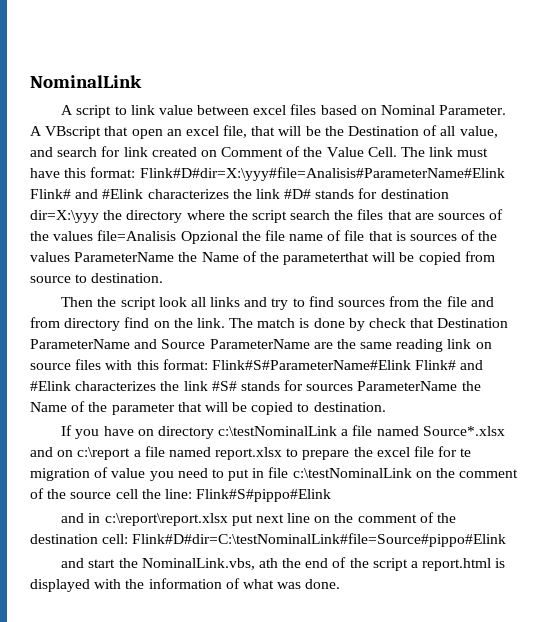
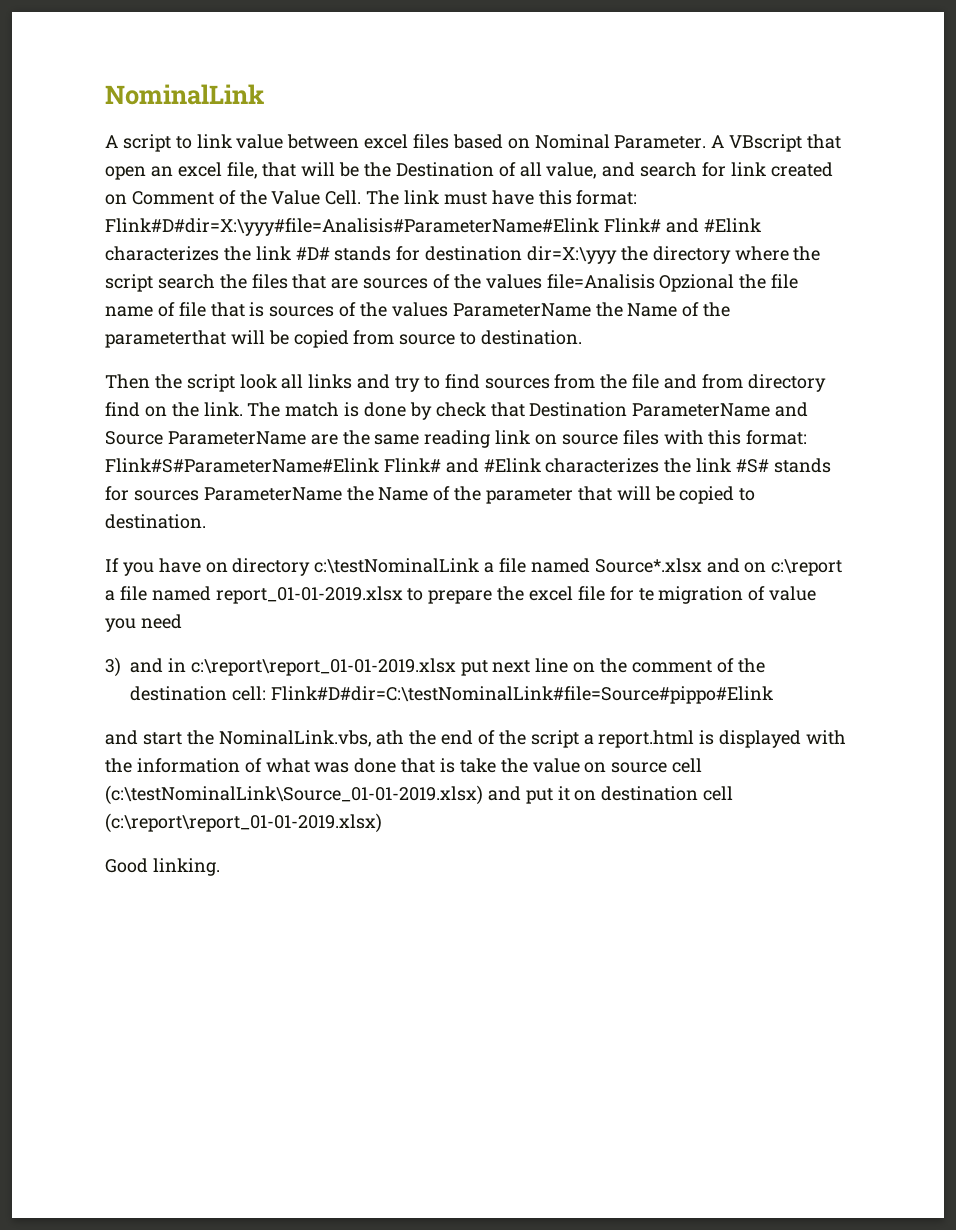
[215,447,283,460] report.xlsx -> [215,586,403,604] report_01-01-2019.xlsx
[211,467,519,481] [30,488,332,502] to put in file c:\testNominalLink on the comment of the source cell the line: Flink#S#pippo#Elink // -> [105,657,121,677] // 3)
[104,513,228,526] c:\report\report.xlsx -> [190,658,456,676] c:\report\report_01-01-2019.xlsx
[305,579,341,589] done. -> [354,758,703,773] [105,785,734,805] [105,813,382,833] [105,858,220,876] done that is take the value on source cell (c:\testNominalLink\Source_01-01-2019.xlsx) and put it on destination cell (c:\report\report_01-01-2019.xlsx) // Good linking.

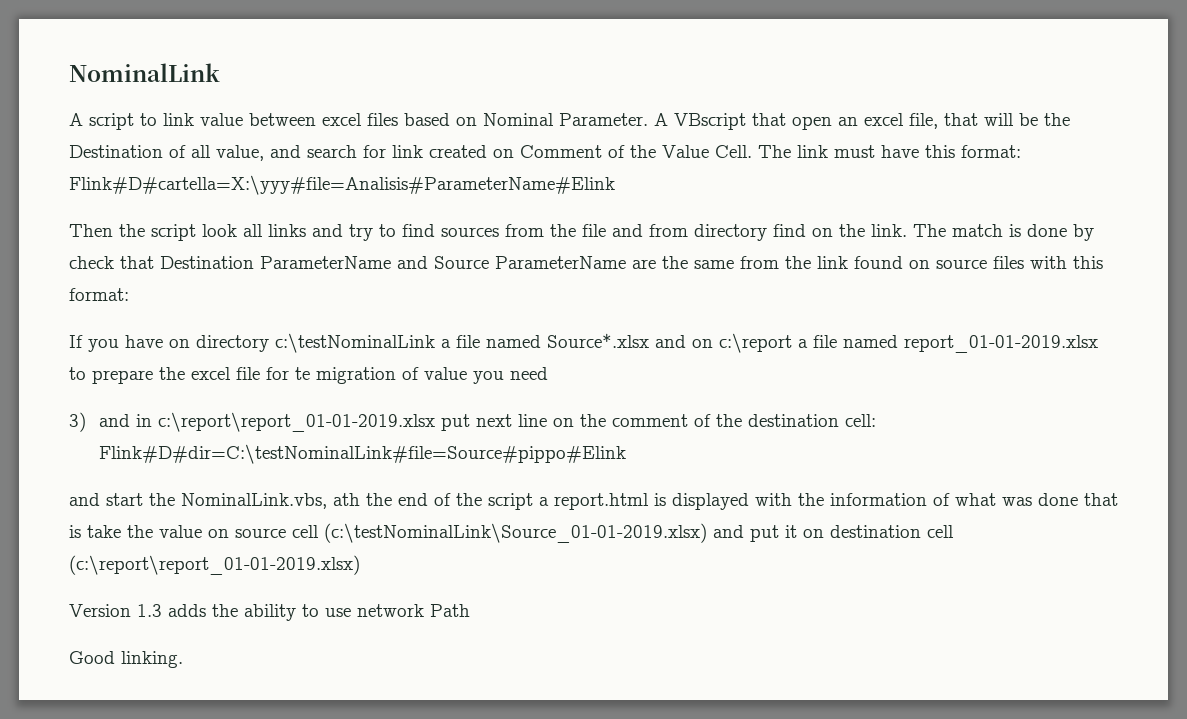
[105,218,761,236] [105,246,821,264] [105,274,799,292] [105,302,731,317] [105,330,583,348] Flink#D#dir=X:\yyy#file=Analisis#ParameterName#Elink Flink# and #Elink characterizes the link #D# stands for destination dir=X:\yyy the directory where the script search the files that are sources of the values file=Analisis Opzional the file name of file that is sources of the values ParameterName the Name of the parameterthat will be copied from source to destination. -> [69,175,615,195] Flink#D#cartella=X:\yyy#file=Analisis#ParameterName#Elink
[424,430,531,448] reading link -> [740,256,903,269] from the link found
[105,458,831,473] [105,486,756,504] [105,514,206,529] Flink#S#ParameterName#Elink Flink# and #Elink characterizes the link #S# stands for sources ParameterName the Name of the parameter that will be copied to destination. -> (129, 294) none
(382, 823) none -> [69,604,470,621] // Version 1.3 adds the ability to use network Path

